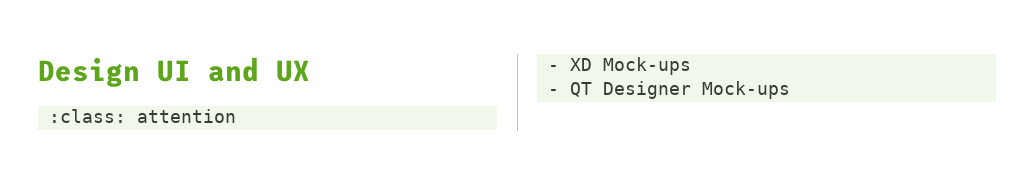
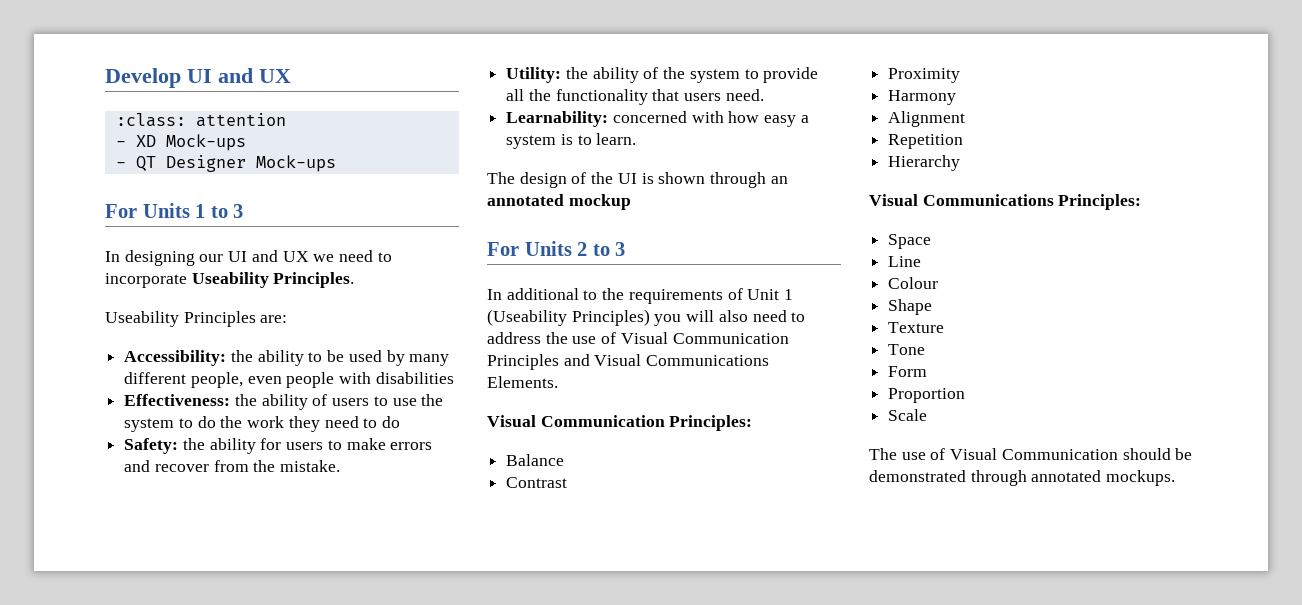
[38,57,140,87] Design -> [105,68,181,88] Develop
(791, 90) none -> [105,203,244,218] [105,250,392,266] [105,272,355,288] [105,311,288,327] [124,350,450,366] [124,372,454,388] [124,394,444,410] [124,416,401,432] [124,438,433,454] [124,460,341,472] [506,67,819,83] [506,89,764,105] [506,111,809,127] [506,133,637,149] [487,172,788,188] [487,194,631,210] [487,241,626,256] [487,288,794,304] [487,309,806,326] [487,332,789,344] [487,354,770,370] [487,376,558,388] [487,415,753,431] [506,454,565,466] [506,477,568,488] [888,68,961,83] [888,90,957,105] [888,111,966,127] [888,134,964,149] [888,155,961,171] [869,194,1142,210] [888,234,932,249] [888,256,922,267] [888,277,939,289] [888,299,933,315] [888,322,945,333] [888,344,926,355] [888,366,928,377] [888,388,966,403] [888,409,928,421] [869,448,1193,460] [869,470,1176,486] // For Units 1 to 3 // In designing our UI and UX we need to incorporate Useability Principles. // Useability Principles are: // Accessibility: the ability to be used by many different people, even people with disabilities // Effectiveness: the ability of users to use the system to do the work they need to do // Safety: the ability for users to make errors and recover from the mistake. // Utility: the ability of the system to provide all the functionality that users need. // Learnability: concerned with how easy a system is to learn. // The design of the UI is shown through an annotated mockup // For Units 2 to 3 // In additional to the requirements of Unit 1 (Useability Principles) you will also need to address the use of Visual Communication Principles and Visual Communications Elements. // Visual Communication Principles: // Balance // Contrast // Proximity // Harmony // Alignment // Repetition // Hierarchy // Visual Communications Principles: // Space // Line // Colour // Shape // Texture // Tone // Form // Proportion // Scale // The use of Visual Communication should be demonstrated through annotated mockups.

